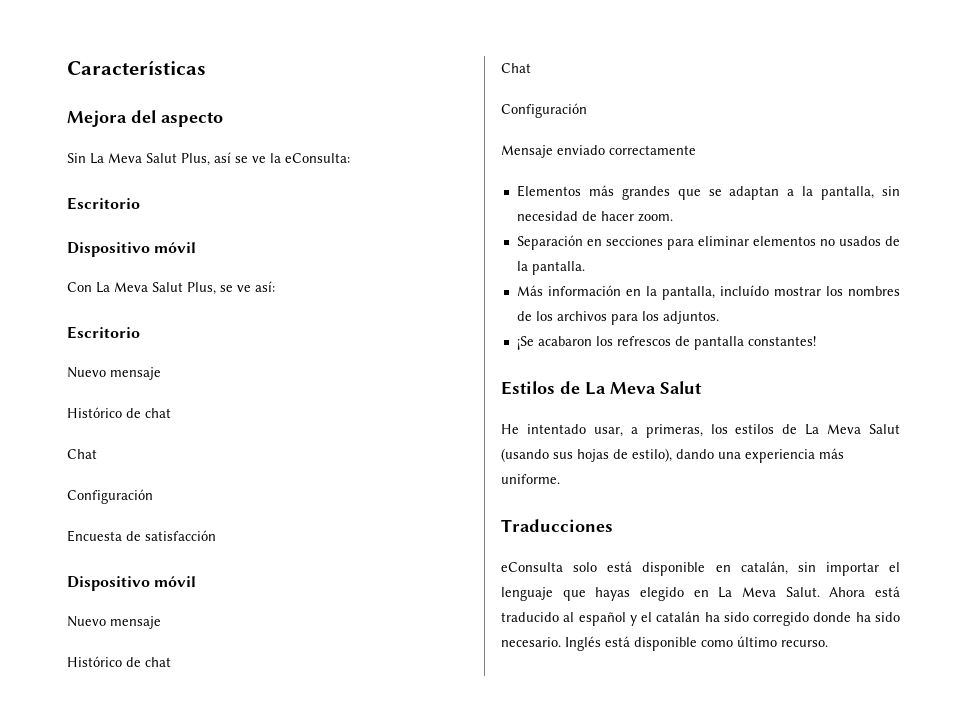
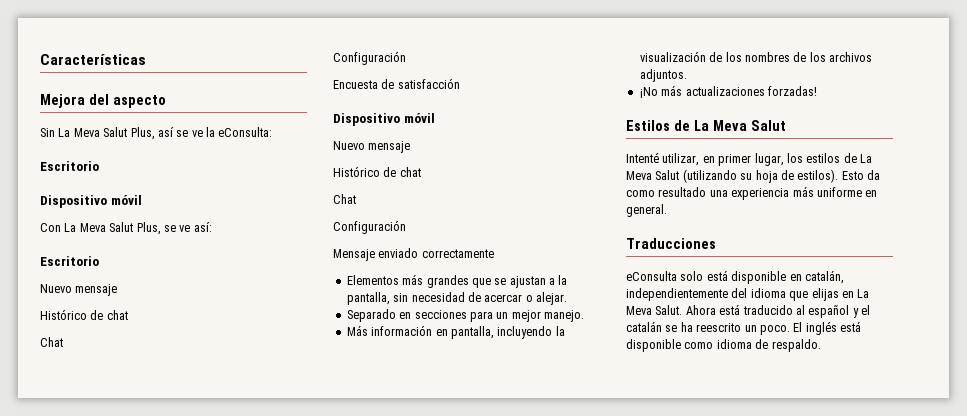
[729,186,780,200] adaptan -> [509,276,546,288] ajustan
[600,211,673,222] [516,235,900,250] [516,261,585,275] [516,285,821,300] hacer zoom. // Separación en secciones para eliminar elementos no usados de la pantalla. // Más información en la pantalla, incluído mostrar -> [484,292,567,305] [346,309,584,322] [346,325,565,339] [639,51,723,62] acercar o alejar. // Separado en secciones para un mejor manejo. // Más información en pantalla, incluyendo la visualización de
[610,311,659,325] para los -> (872, 57) none
[516,336,816,350] ¡Se acabaron los refrescos de pantalla constantes! -> [639,85,817,98] ¡No más actualizaciones forzadas!
[501,424,703,438] He intentado usar, a primeras, -> [626,152,784,166] Intenté utilizar, en primer lugar,
[501,448,844,463] [501,474,560,484] (usando sus hojas de estilo), dando una experiencia más uniforme. -> [682,169,880,183] [626,186,878,200] [626,204,667,217] (utilizando su hoja de estilos). Esto da como resultado una experiencia más uniforme en general.
[797,562,900,576] [501,587,684,601] sin importar el lenguaje que hayas elegido -> [626,288,839,301] independientemente del idioma que elijas
[704,612,900,626] [501,636,828,651] ha sido corregido donde ha sido necesario. Inglés está disponible como último recurso. -> [665,321,861,335] [626,339,821,352] se ha reescrito un poco. El inglés está disponible como idioma de respaldo.

